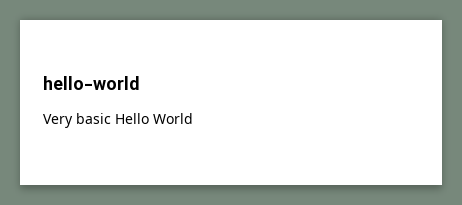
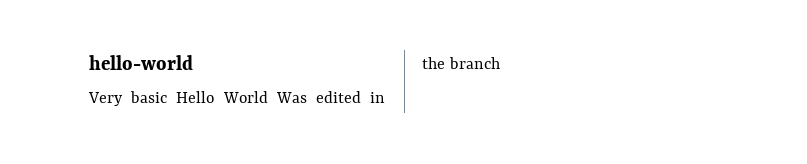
(193, 118) none -> [275,91,385,103] [422,57,500,69] Was edited in the branch

